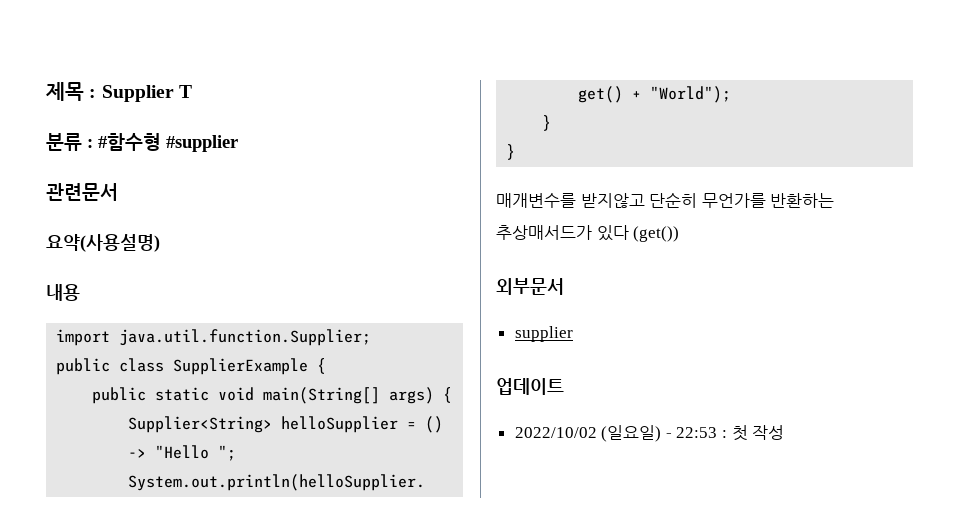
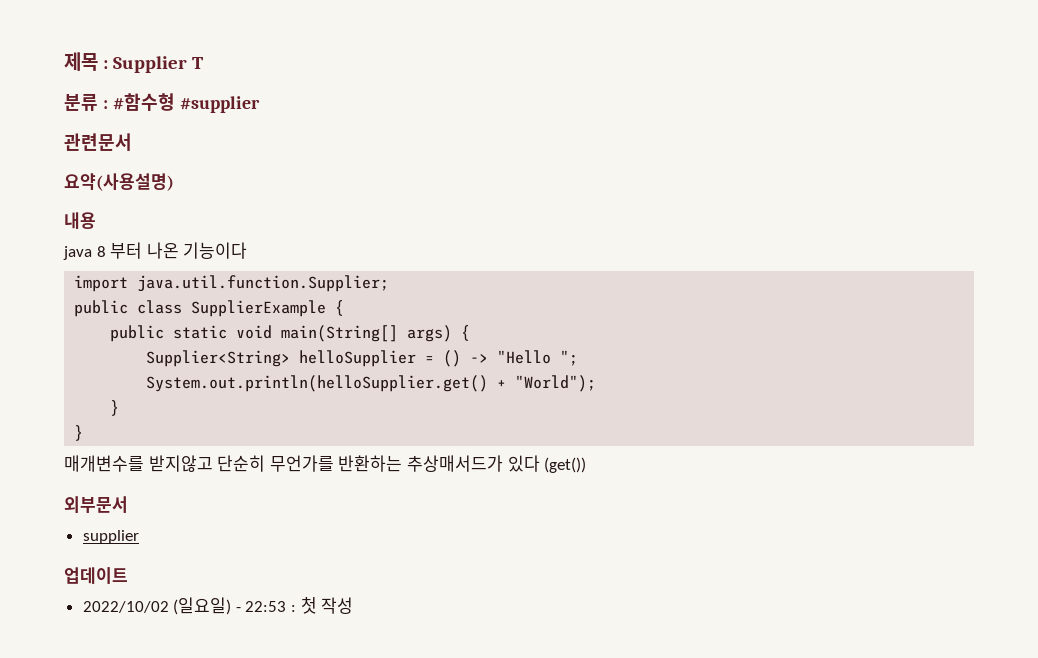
(80, 292) none -> [63,242,248,260] // java 8 부터 나온 기능이다

